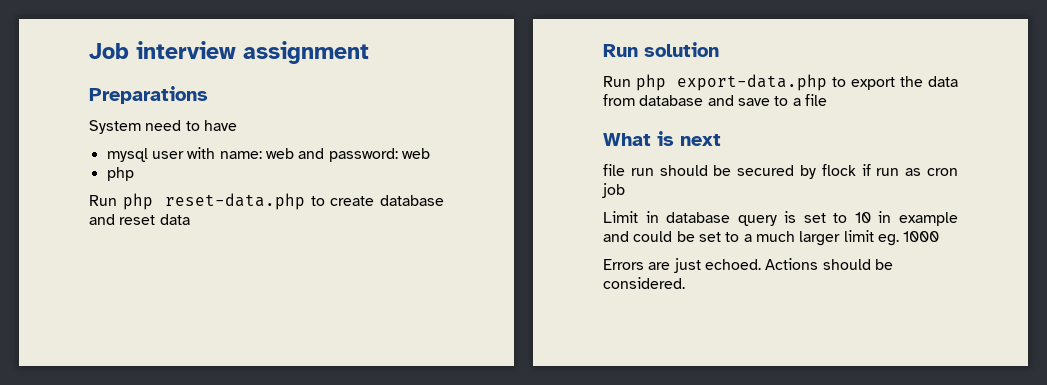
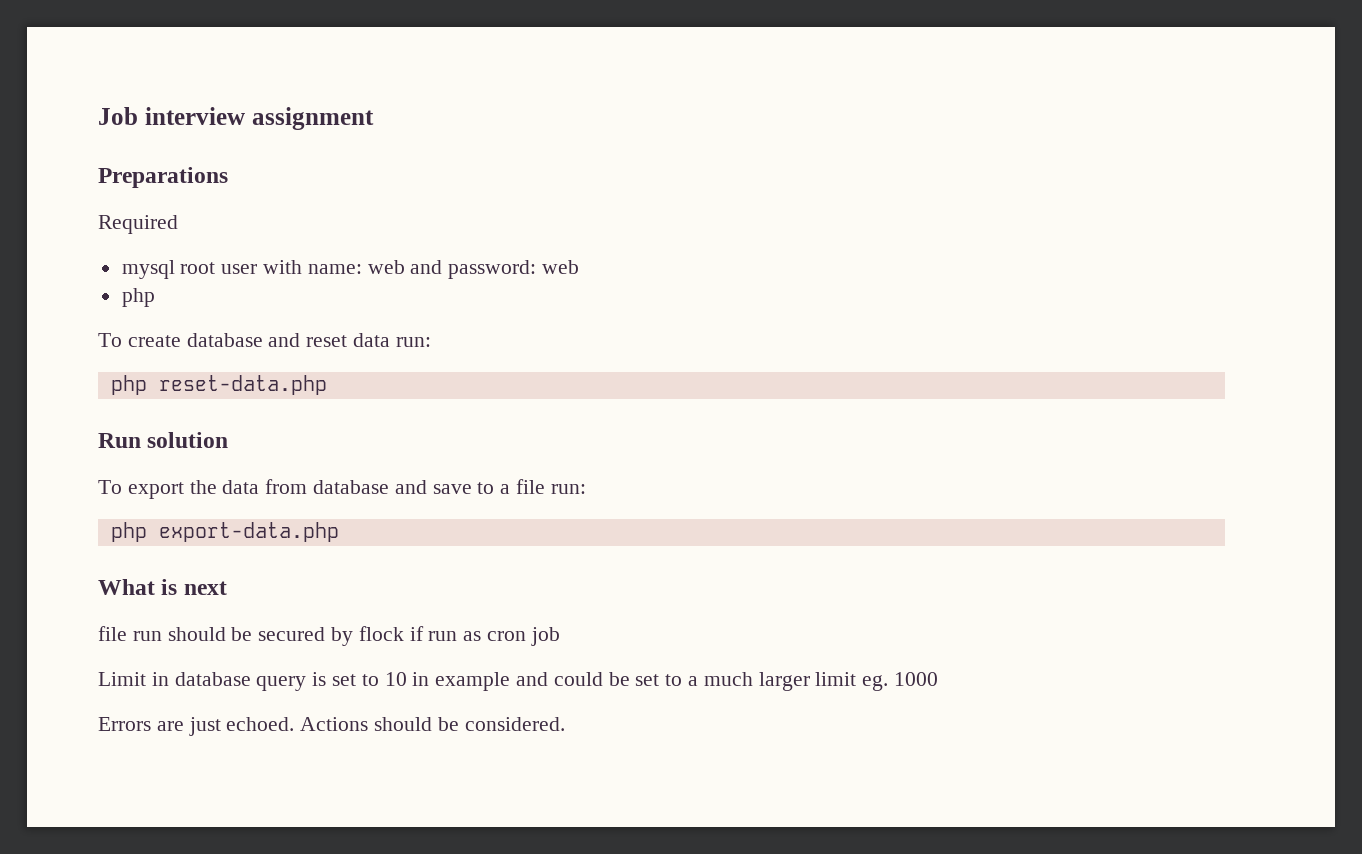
[89,120,237,134] System need to have -> [98,215,178,234] Required
(148, 155) none -> [180,262,216,274] root
[89,193,325,210] Run php reset-data.php to -> [98,333,122,347] To
(190, 219) none -> [395,337,431,347] [110,375,327,395] run: // php reset-data.php
[603,74,847,91] Run php export-data.php to -> [98,480,122,494] To
(827, 100) none -> [550,484,586,494] [110,522,339,542] run: // php export-data.php

